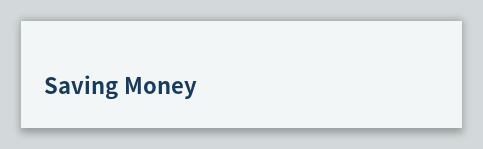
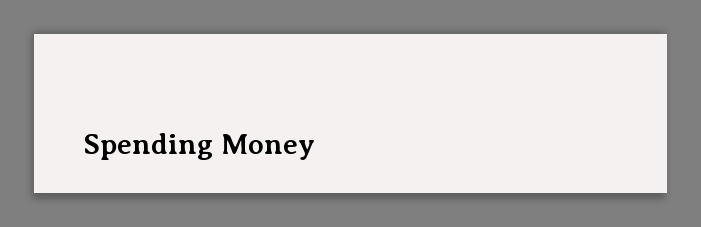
[44,75,118,100] Saving -> [84,133,213,160] Spending

